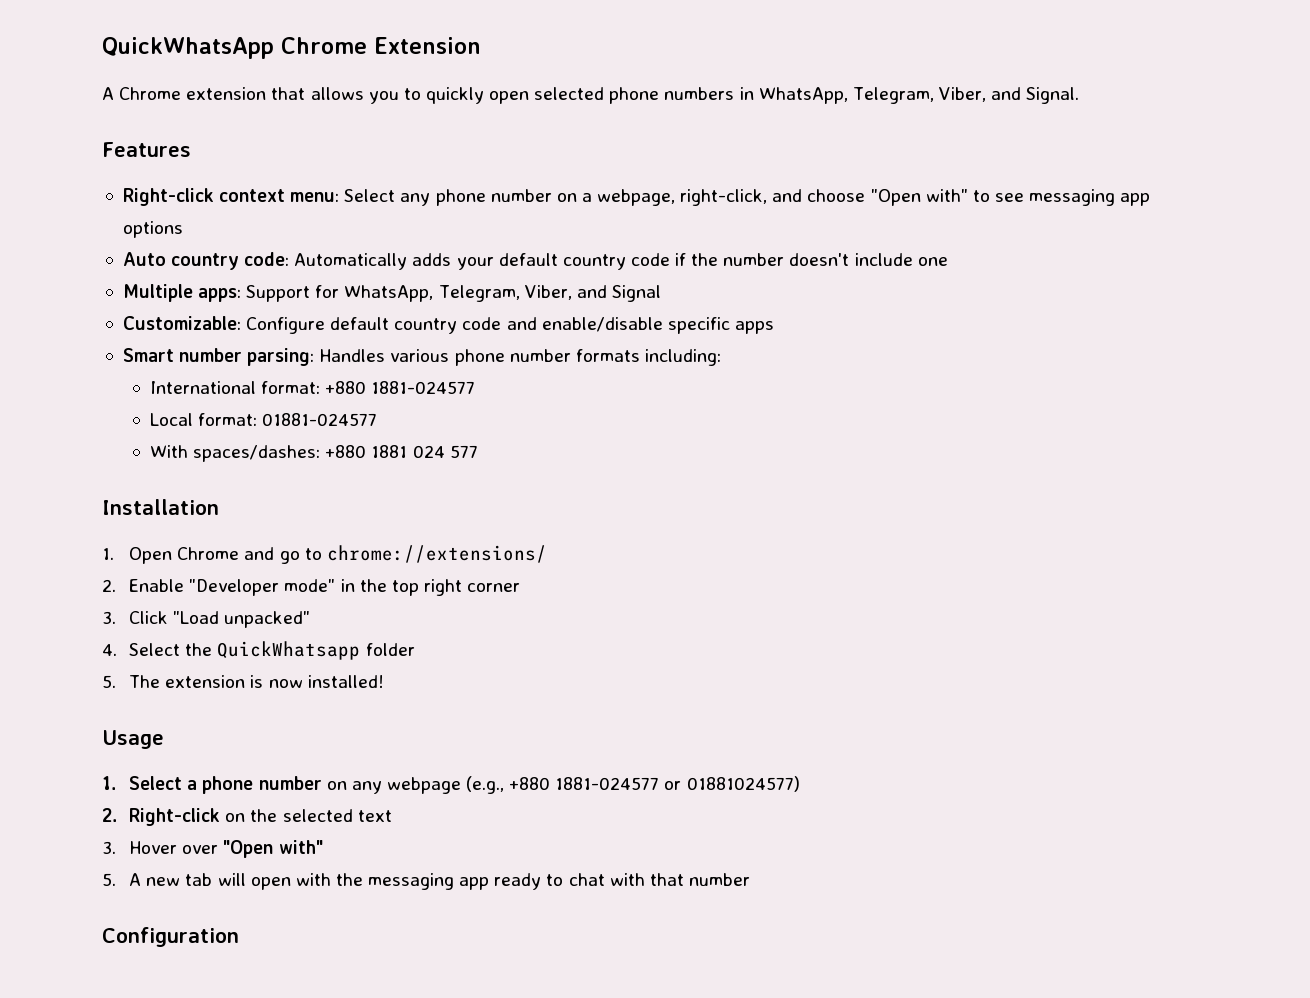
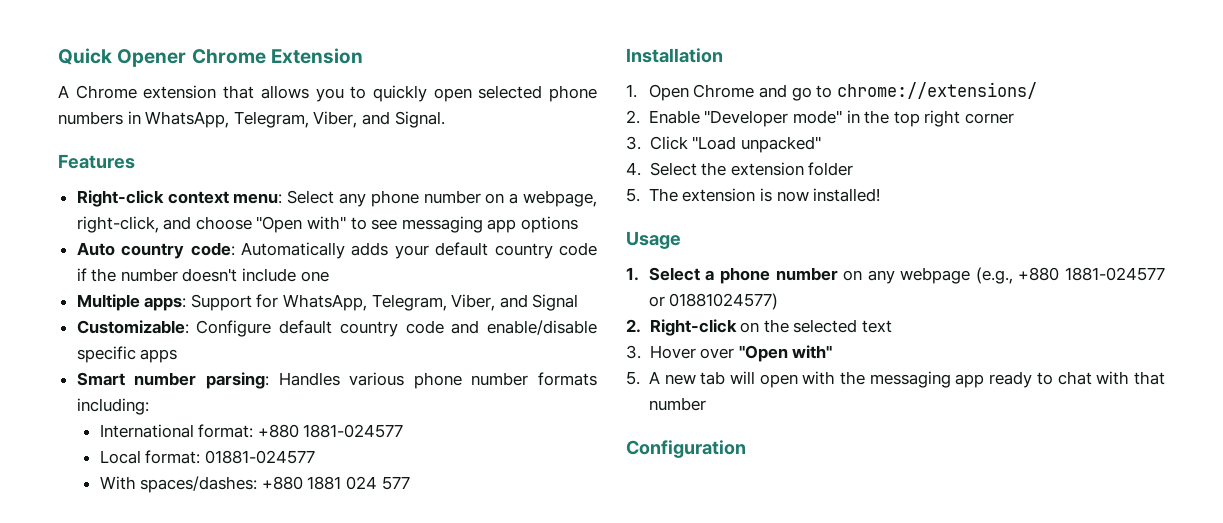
[102,37,274,59] QuickWhatsApp -> [58,48,187,67] Quick Opener
[217,641,361,660] QuickWhatsapp -> [730,162,804,176] extension

